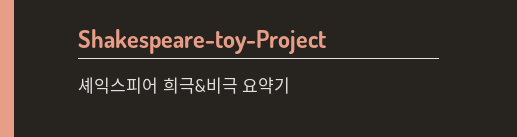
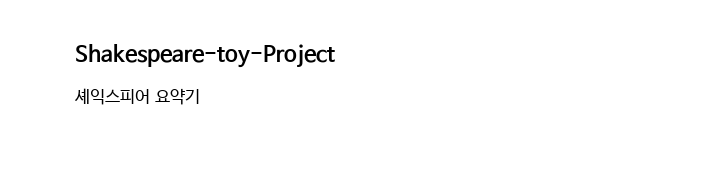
[162,77,238,94] 희극&비극 -> (150, 96) none

